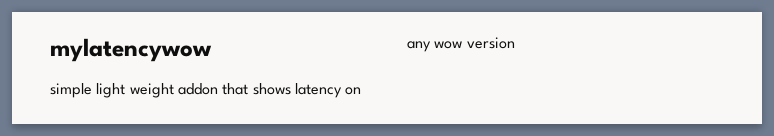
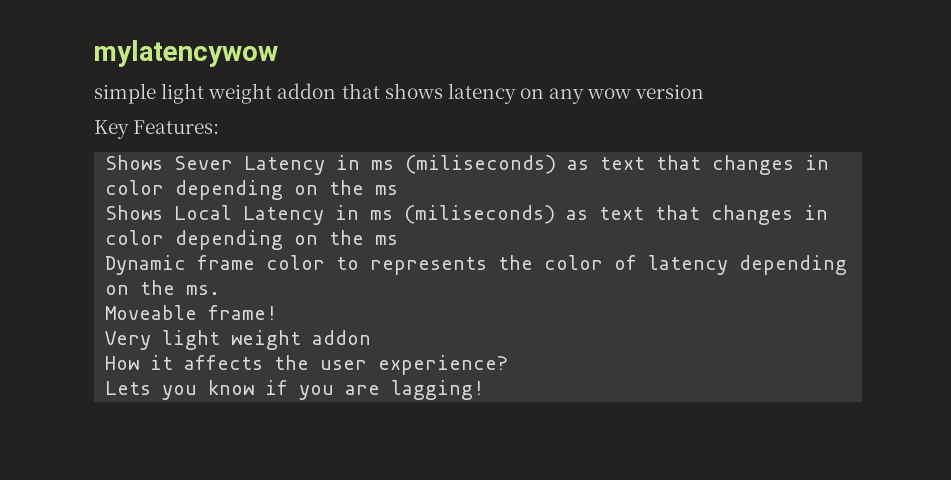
(515, 43) none -> [94,120,220,139] [105,155,830,175] [105,180,399,200] [105,205,829,225] [105,230,399,250] [105,255,848,275] [105,280,221,295] [105,305,278,320] [105,330,372,350] [105,355,509,375] [105,380,485,400] // Key Features: // Shows Sever Latency in ms (miliseconds) as text that changes in color depending on the ms // Shows Local Latency in ms (miliseconds) as text that changes in color depending on the ms // Dynamic frame color to represents the color of latency depending on the ms. // Moveable frame! // Very light weight addon // How it affects the user experience? // Lets you know if you are lagging!

